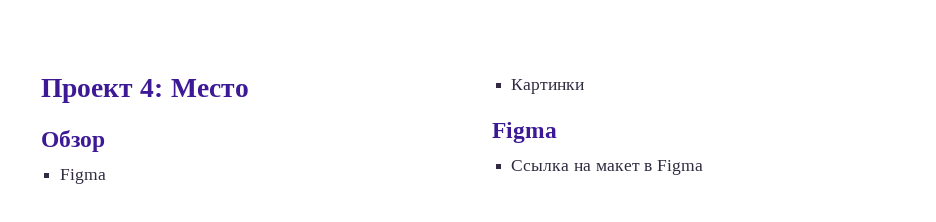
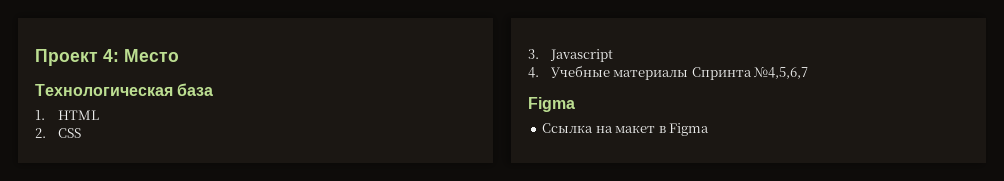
[41,130,105,152] [60,169,107,184] [511,79,585,94] Обзор // Figma // Картинки -> [35,83,214,96] [35,110,99,120] [35,128,81,138] [528,49,613,62] [528,65,809,80] Технологическая база // 1. HTML // 2. CSS // 3. Javascript // 4. Учебные материалы Спринта №4,5,6,7

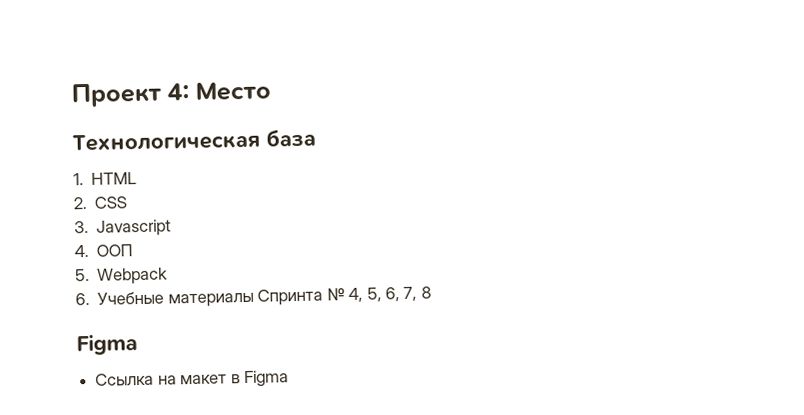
[549,65,809,80] Учебные материалы Спринта №4,5,6,7 -> [96,244,134,257] [75,267,169,285] [75,286,432,308] ООП // 5. Webpack // 6. Учебные материалы Спринта № 4, 5, 6, 7, 8

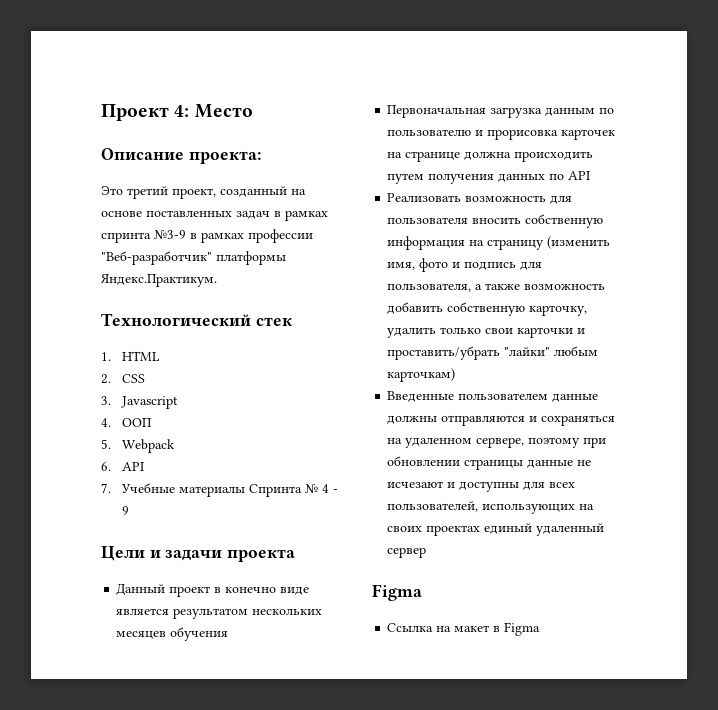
[72,128,316,153] Технологическая база -> [101,148,261,164] [101,186,306,199] [101,210,328,221] [101,229,313,243] [101,251,286,265] [101,274,217,287] [101,313,292,326] Описание проекта: // Это третий проект, созданный на основе поставленных задач в рамках спринта №3-9 в рамках профессии "Веб-разработчик" платформы Яндекс.Практикум. // Технологический стек
(90, 299) none -> [122,462,145,471] [101,483,111,493] API // 7.
[348,286,432,303] 4, 5, 6, 7, 8 -> [322,484,339,493] [122,506,130,515] [101,546,296,562] [116,583,310,597] [116,608,323,619] [116,627,229,641] [387,105,615,118] [387,129,616,140] [387,151,594,162] [387,171,591,184] [387,193,573,204] [387,214,604,228] [387,236,611,250] [387,258,543,272] [387,283,606,292] [387,302,588,316] [387,327,586,338] [387,346,599,360] [387,368,456,382] [387,391,599,402] [387,415,616,426] [387,437,607,448] [387,456,592,470] [387,481,576,492] [387,501,595,514] [387,523,605,536] [387,547,427,558] 4 - 9 // Цели и задачи проекта // Данный проект в конечно виде является результатом нескольких месяцев обучения // Первоначальная загрузка данным по пользователю и прорисовка карточек на странице должна происходить путем получения данных по API // Реализовать возможность для пользователя вносить собственную информация на страницу (изменить имя, фото и подпись для пользователя, а также возможность добавить собственную карточку, удалить только свои карточки и проставить/убрать "лайки" любым карточкам) // Введенные пользователем данные должны отправляются и сохраняться на удаленном сервере, поэтому при обновлении страницы данные не исчезают и доступны для всех пользователей, использующих на своих проектах единый удаленный сервер

